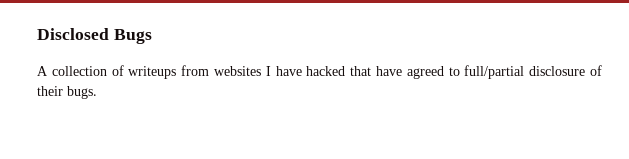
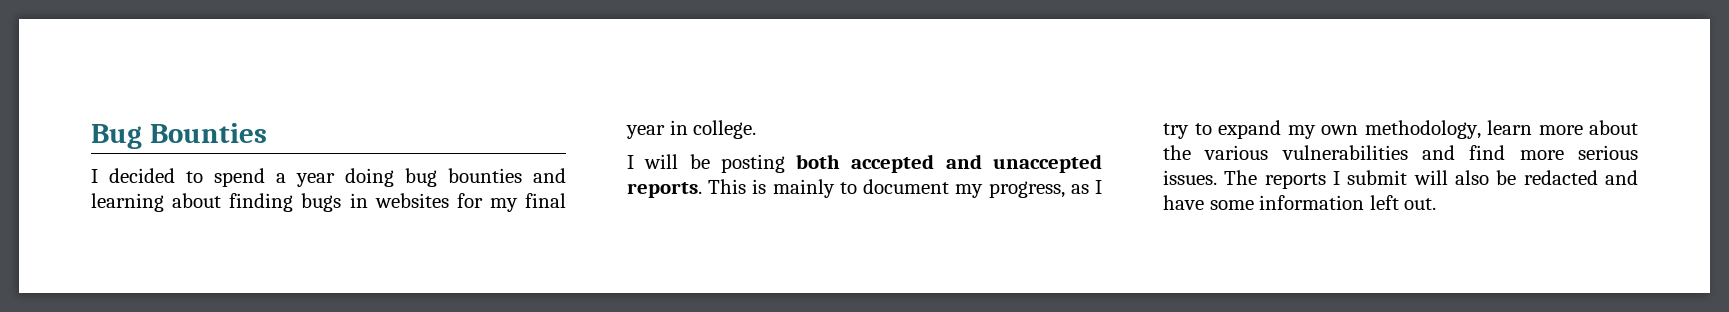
[37,28,152,44] [37,65,602,79] [37,86,97,99] Disclosed Bugs // A collection of writeups from websites I have hacked that have agreed to full/partial disclosure of their bugs. -> [91,123,267,149] [91,168,566,187] [91,193,566,212] [626,120,757,139] [627,154,1102,173] [627,179,1102,198] [1163,120,1638,139] [1163,145,1638,160] [1163,170,1638,189] [1163,195,1437,210] Bug Bounties // I decided to spend a year doing bug bounties and learning about finding bugs in websites for my final year in college. // I will be posting both accepted and unaccepted reports. This is mainly to document my progress, as I try to expand my own methodology, learn more about the various vulnerabilities and find more serious issues. The reports I submit will also be redacted and have some information left out.

